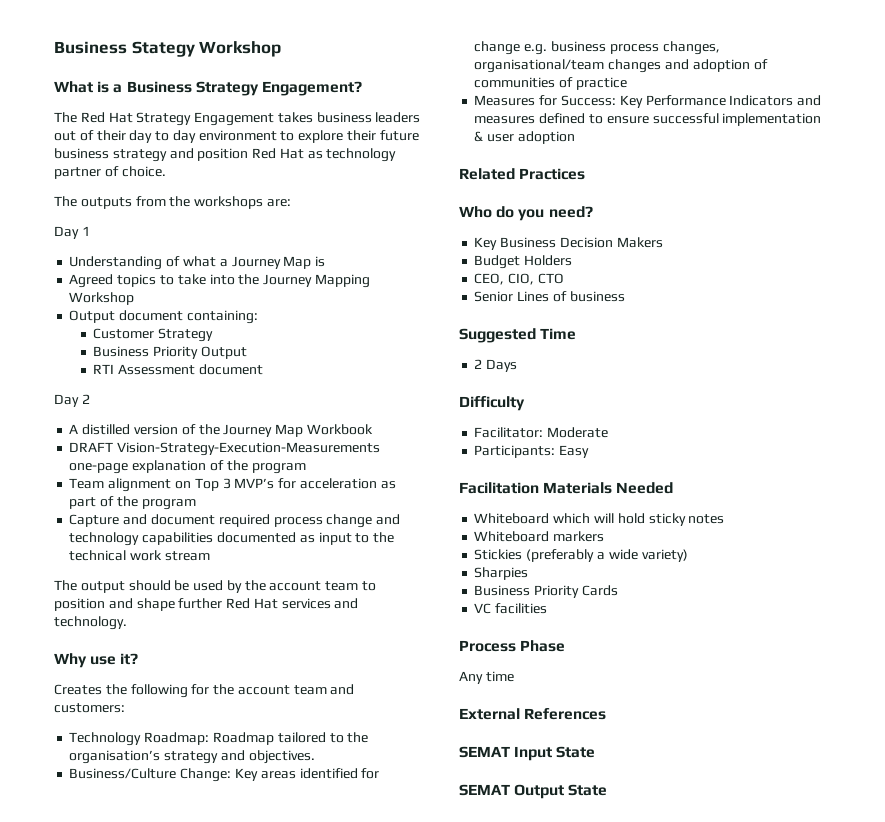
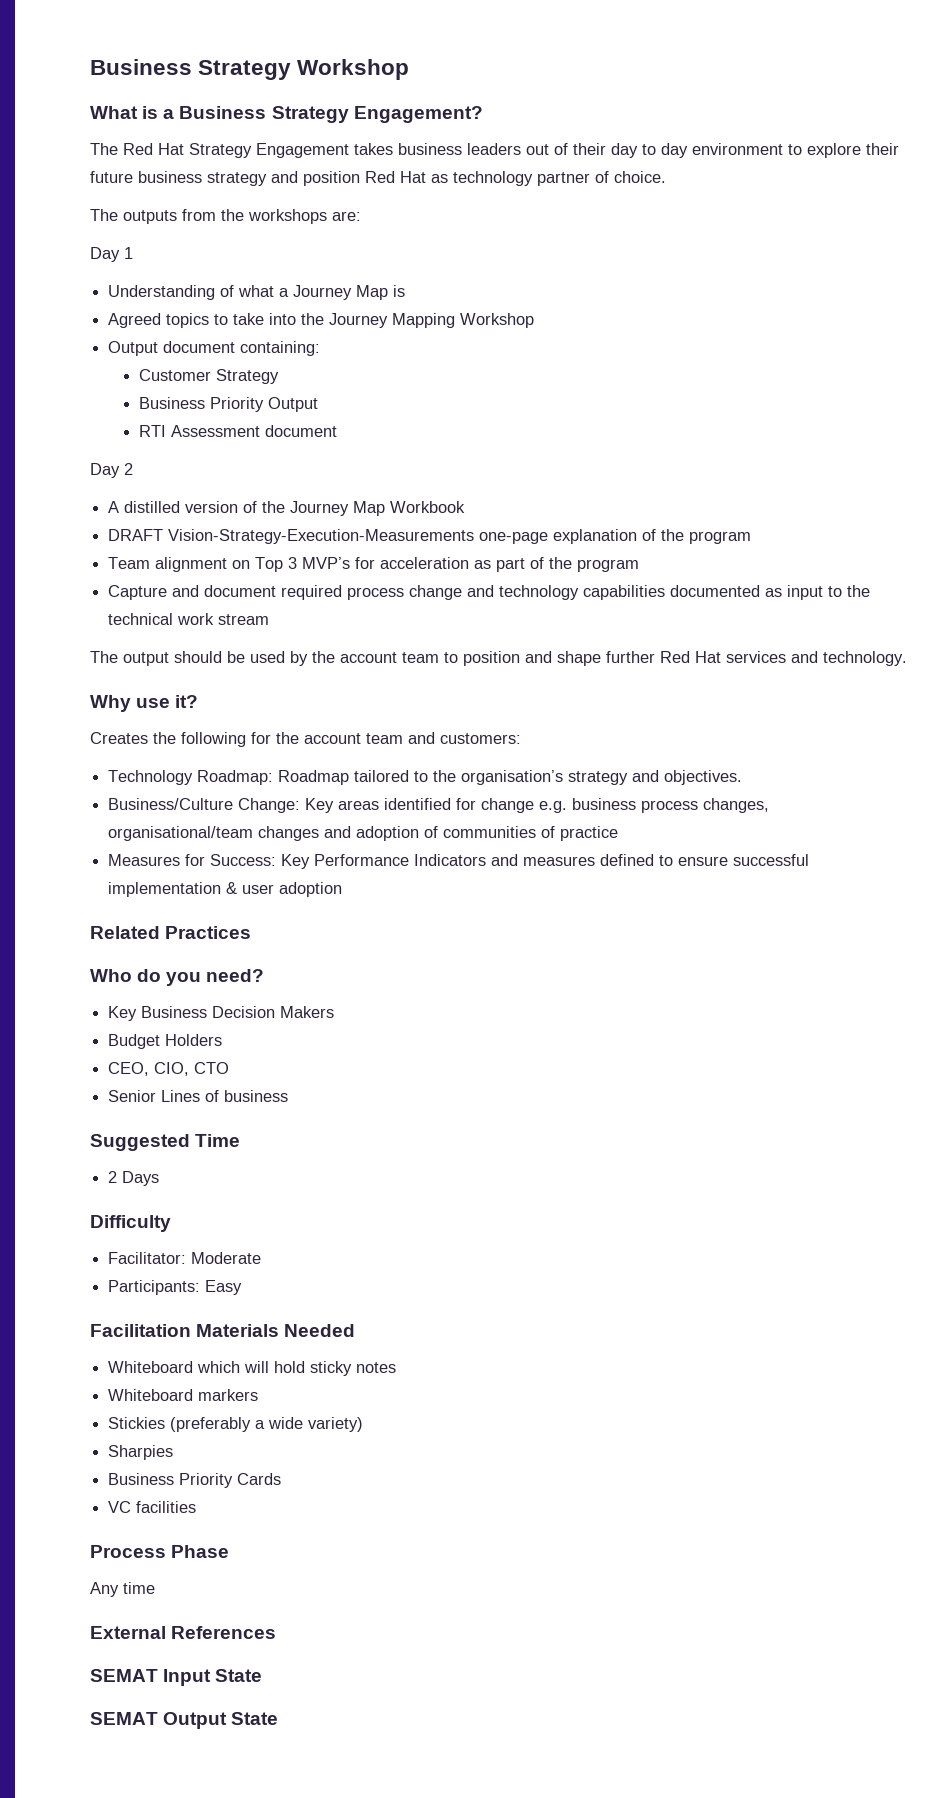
[54,41,195,57] Business Stategy -> [90,59,292,80] Business Strategy

